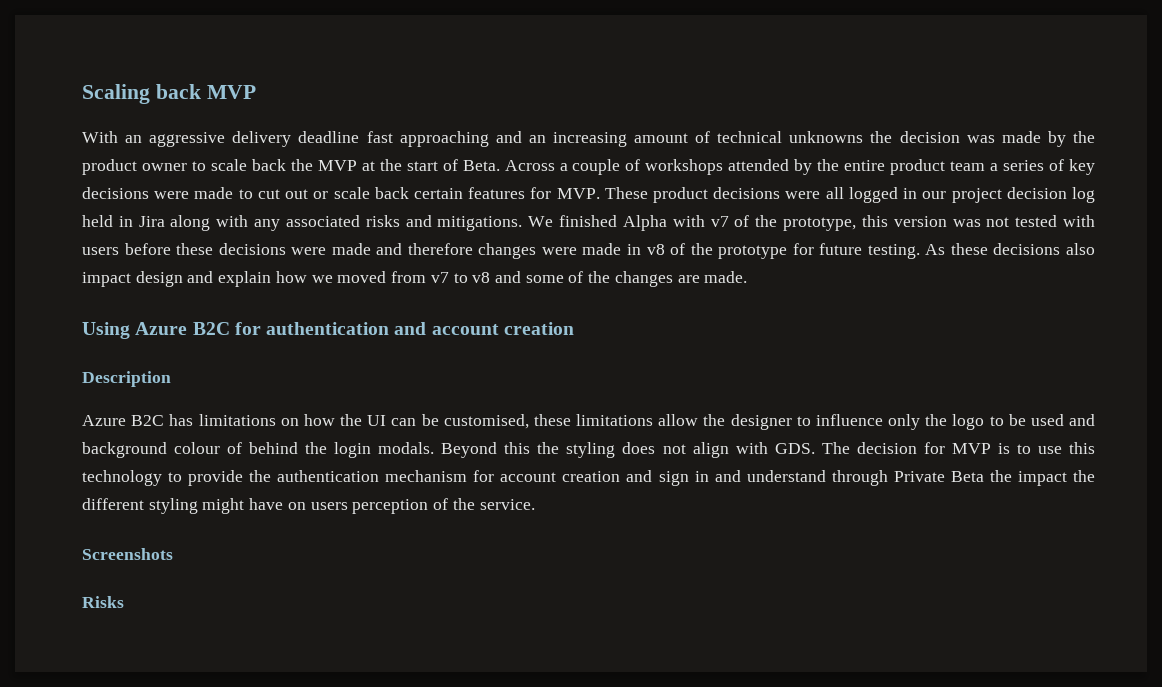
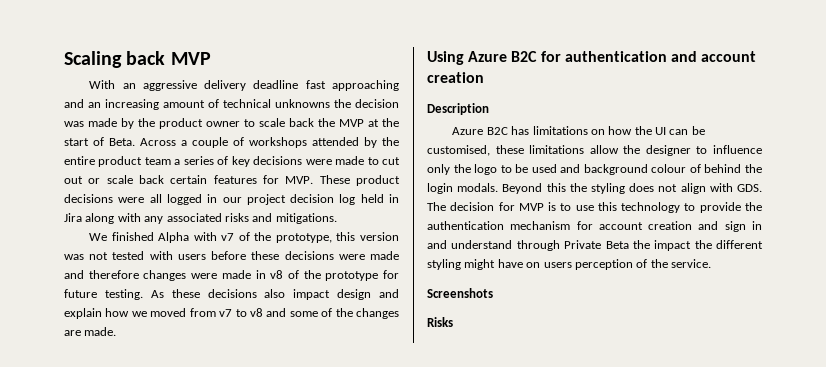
(523, 223) none -> (337, 218) //

